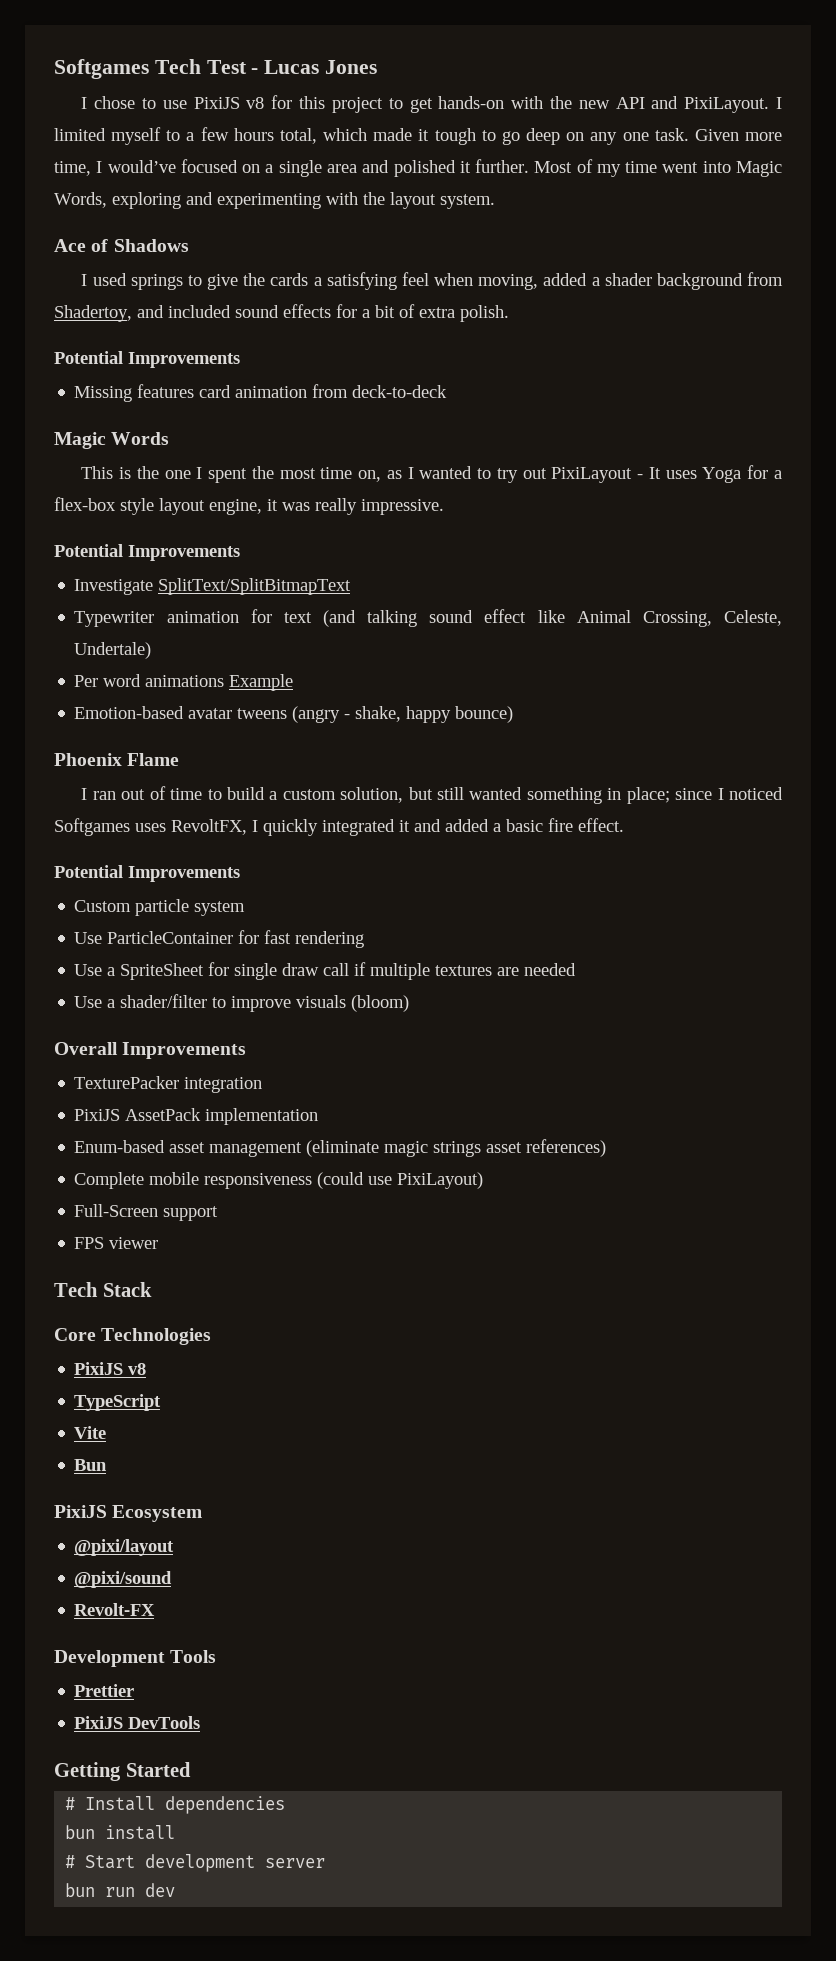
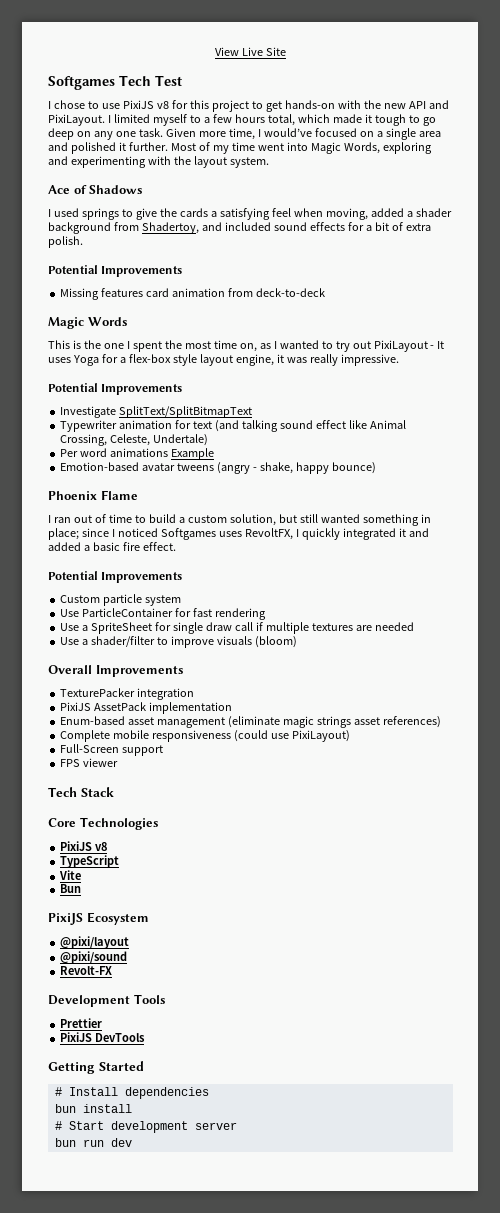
(54, 69) none -> [215,47,286,56] View Live Site //
[251,60,378,74] - Lucas Jones -> (182, 80) none

